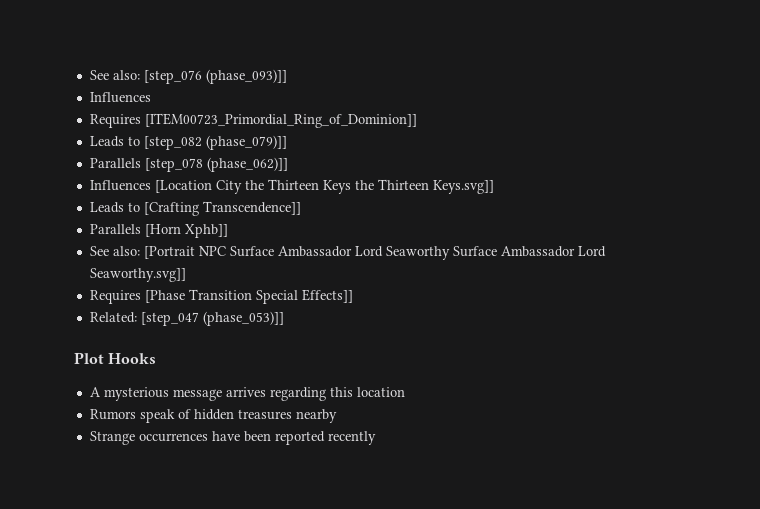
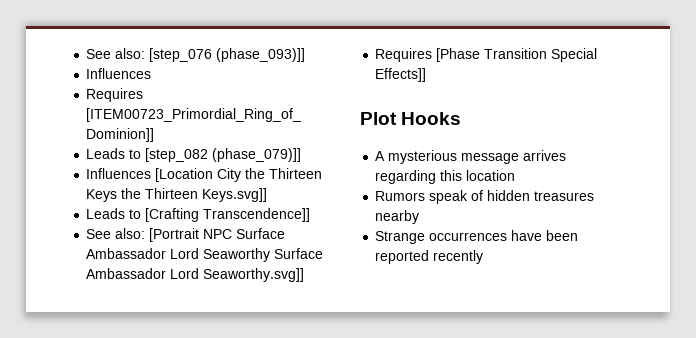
[89,157,288,172] // Parallels [step_078 (phase_062)]] -> (302, 155) none
[89,224,228,238] // Parallels [Horn Xphb]] -> (311, 215) none
[89,311,284,326] // Related: [step_047 (phase_053)]] -> (427, 75) none

